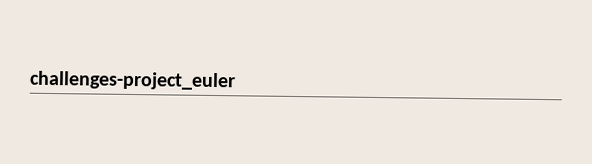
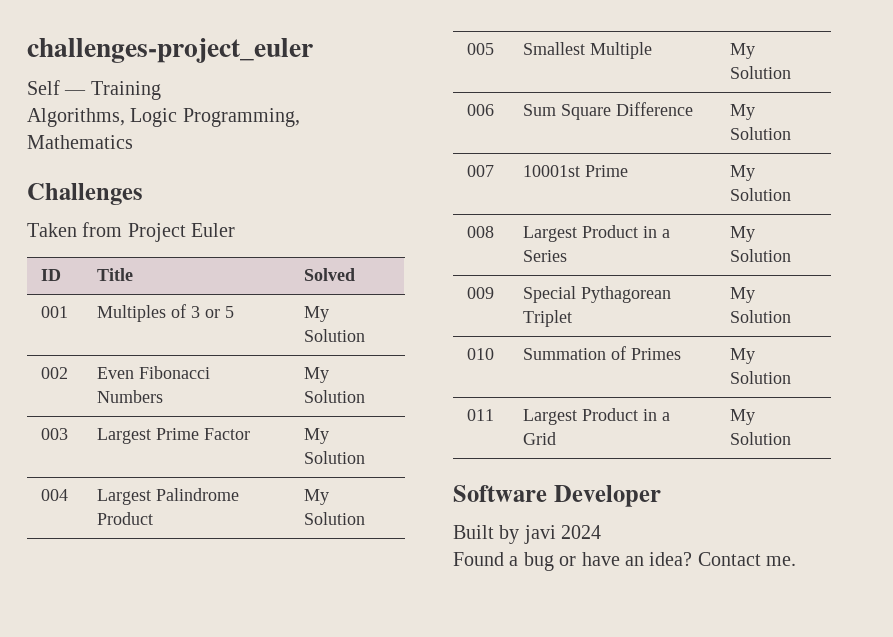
(236, 80) none -> [27,80,161,100] [27,108,300,127] [27,135,133,149] [27,183,143,205] [27,222,236,242] [41,269,62,281] [97,268,134,281] [304,268,356,281] [41,306,69,318] [97,304,235,322] [304,306,330,322] [304,329,366,342] [41,367,69,379] [97,366,211,379] [97,390,164,403] [304,367,330,383] [304,390,366,403] [41,428,69,440] [97,428,251,444] [304,428,330,444] [304,451,366,464] [41,489,69,501] [97,488,240,505] [97,512,154,525] [304,489,330,505] [304,512,366,525] [467,43,495,55] [523,42,653,59] [730,43,756,59] [730,66,792,79] [467,104,495,116] [523,102,694,120] [730,104,756,120] [730,127,792,140] [467,165,495,177] [523,165,629,177] [730,165,756,181] [730,188,792,201] [467,226,495,238] [523,225,671,242] [523,250,568,262] [730,226,756,242] [730,249,792,262] [467,287,495,299] [523,286,672,303] [523,310,573,327] [730,287,756,303] [730,310,792,323] [467,348,495,360] [523,346,682,360] [730,348,756,364] [730,371,792,384] [467,409,495,421] [523,408,671,425] [523,432,557,445] [730,409,756,425] [730,432,792,445] [453,485,661,507] [453,525,602,544] [453,552,797,571] // Self ― Training // Algorithms, Logic Programming, Mathematics // Challenges // Taken from Project Euler // ID | Title | Solved // 001 | Multiples of 3 or 5 | My Solution // 002 | Even Fibonacci Numbers | My Solution // 003 | Largest Prime Factor | My Solution // 004 | Largest Palindrome Product | My Solution // 005 | Smallest Multiple | My Solution // 006 | Sum Square Difference | My Solution // 007 | 10001st Prime | My Solution // 008 | Largest Product in a Series | My Solution // 009 | Special Pythagorean Triplet | My Solution // 010 | Summation of Primes | My Solution // 011 | Largest Product in a Grid | My Solution // Software Developer // Built by javi 2024 // Found a bug or have an idea? Contact me.

